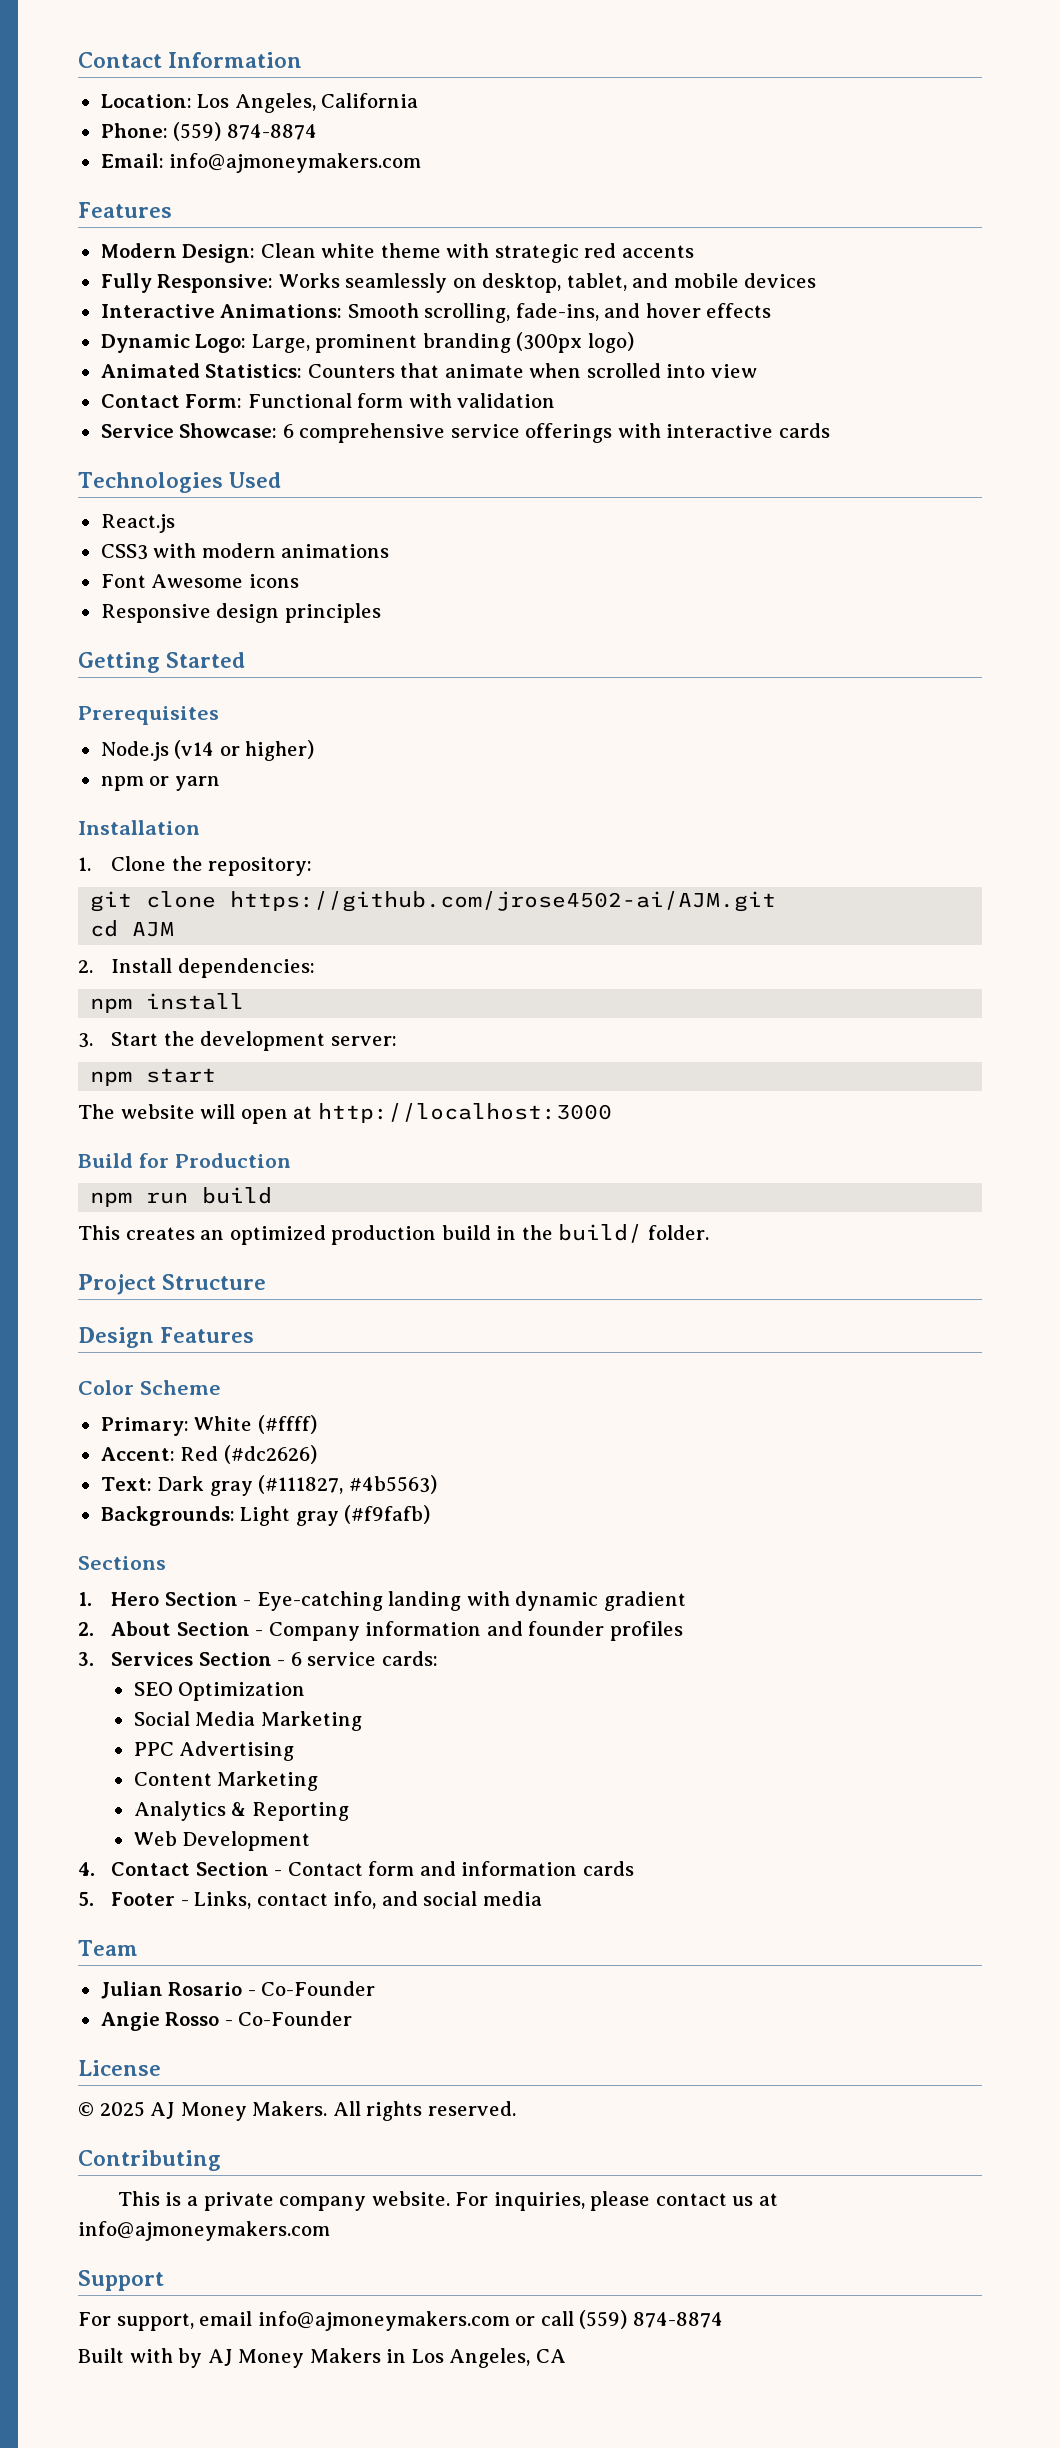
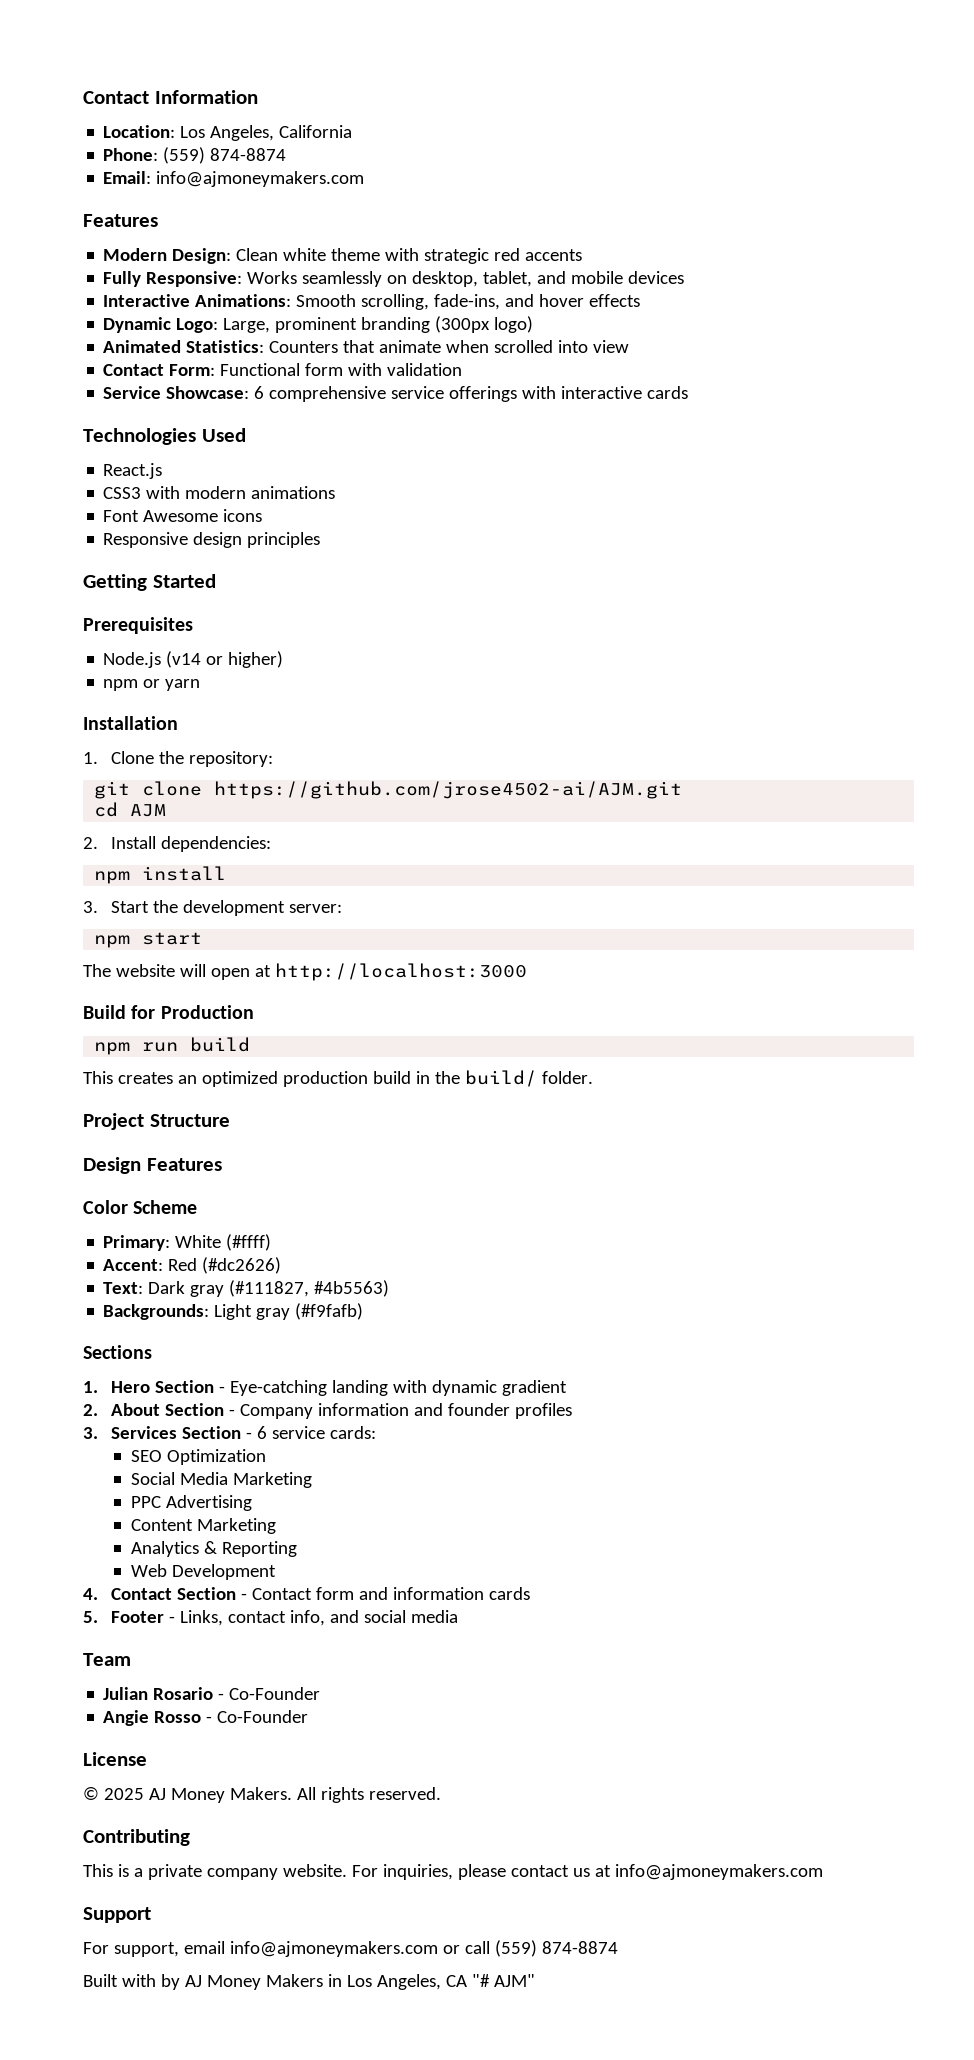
(566, 2356) none -> [471,1974,535,1987] "# AJM"

